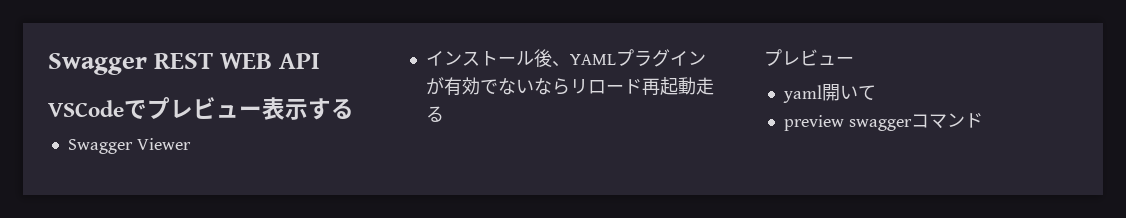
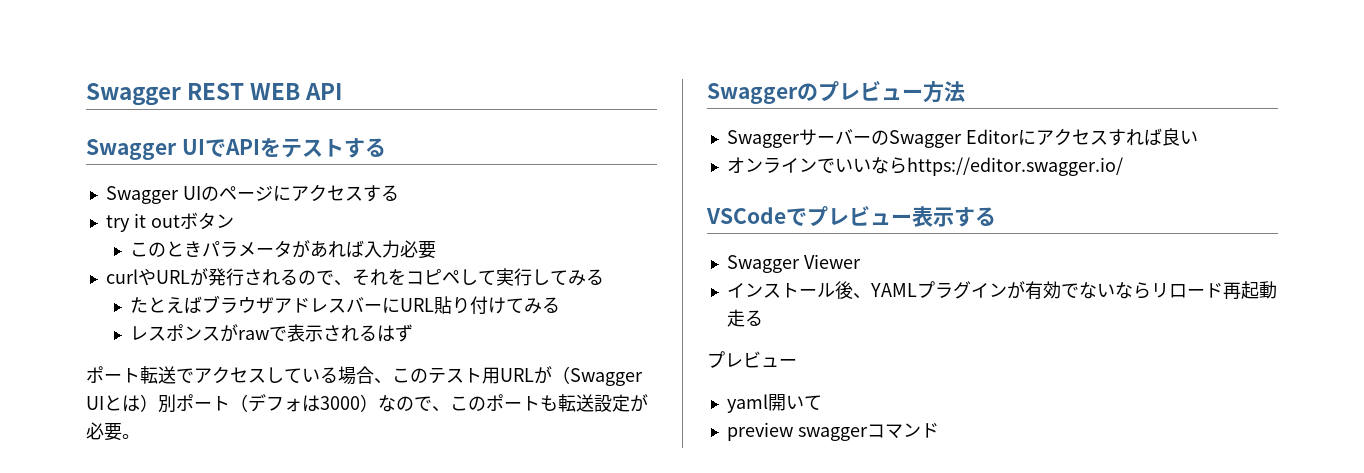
(320, 61) none -> [86,138,386,160] [105,184,399,204] [105,212,234,232] [130,240,437,259] [105,268,604,286] [130,295,561,315] [130,324,414,342] [86,366,643,386] [86,394,648,413] [86,422,140,441] [707,81,965,104] [726,128,1198,148] [726,157,1123,176] // Swagger UIでAPIをテストする // Swagger UIのページにアクセスする // try it outボタン // このときパラメータがあれば入力必要 // curlやURLが発行されるので、それをコピペして実行してみる // たとえばブラウザアドレスバーにURL貼り付けてみる // レスポンスがrawで表示されるはず // ポート転送でアクセスしている場合、このテスト用URLが（Swagger UIとは）別ポート（デフォは3000）なので、このポートも転送設定が必要。 // Swaggerのプレビュー方法 // SwaggerサーバーのSwagger Editorにアクセスすれば良い // オンラインでいいならhttps://editor.swagger.io/

